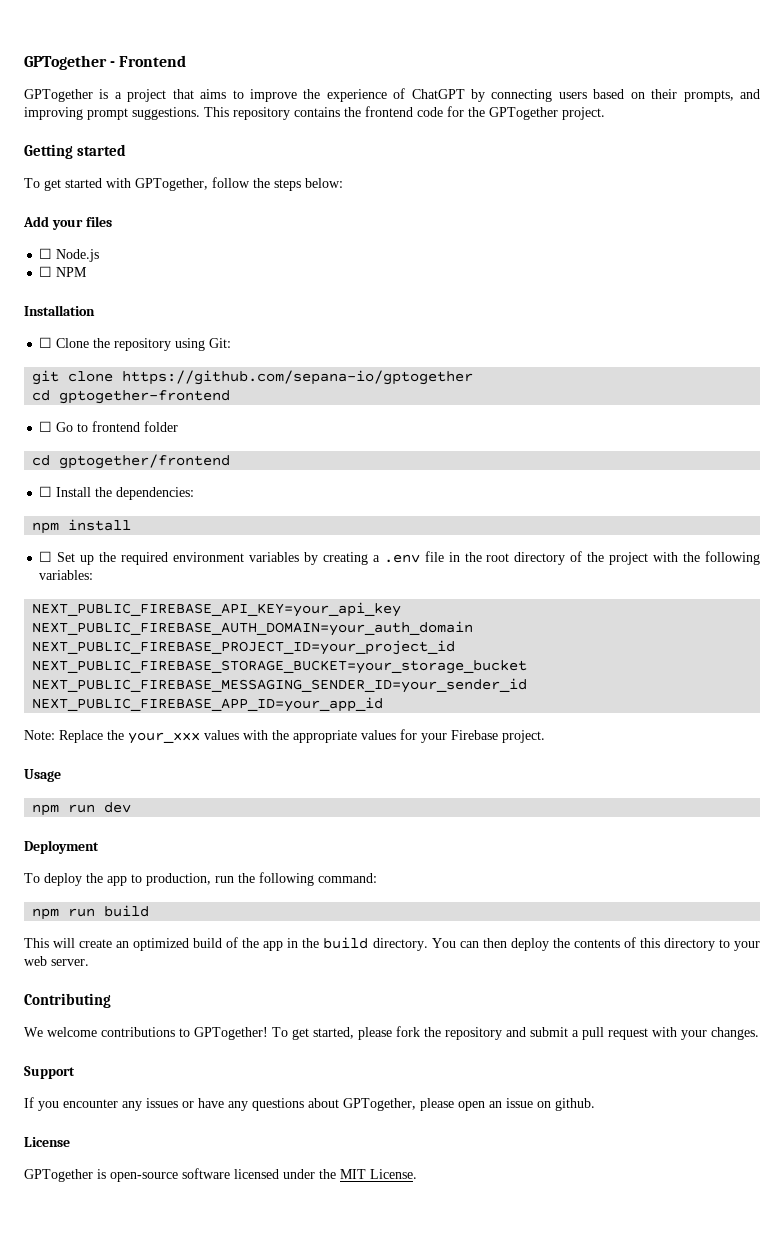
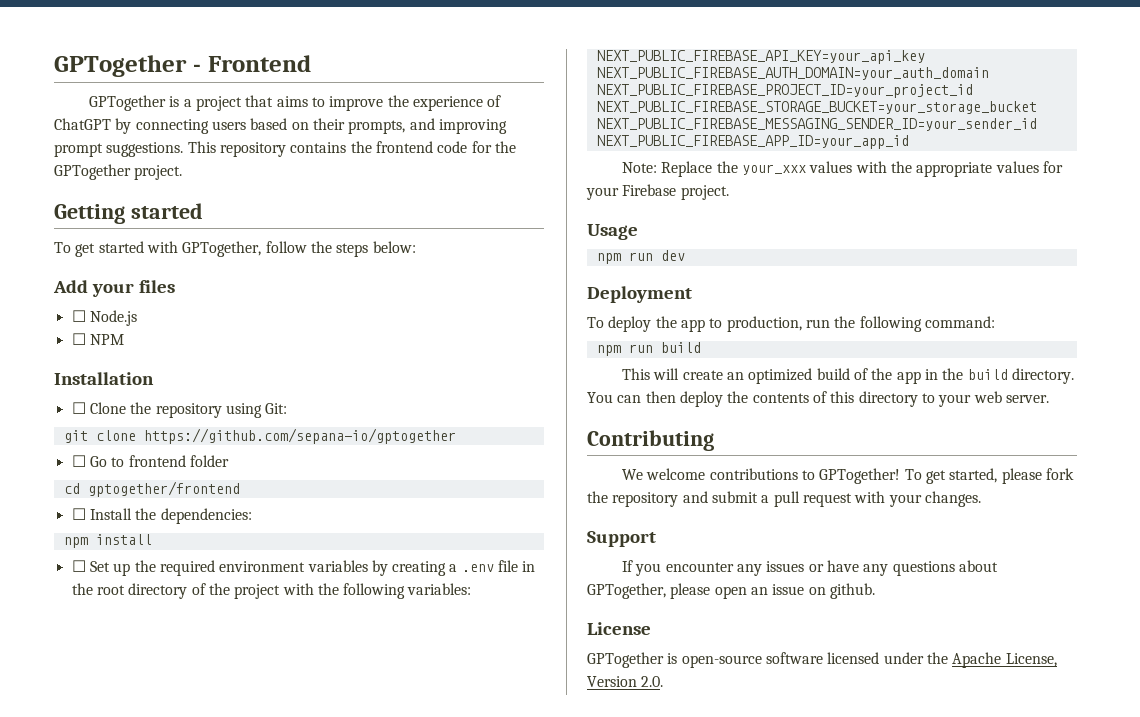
[32,390,231,404] // cd gptogether-frontend -> (456, 436) none
[340,1169,417,1179] MIT License. -> [952,652,1057,668] [587,676,664,687] Apache License, Version 2.0.

